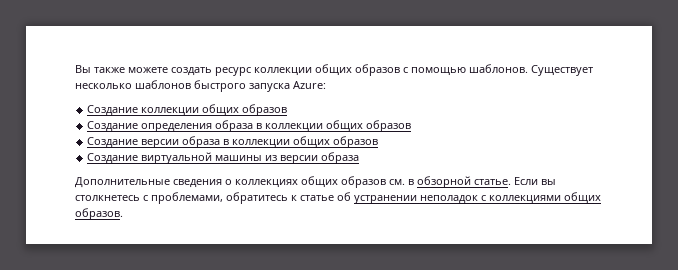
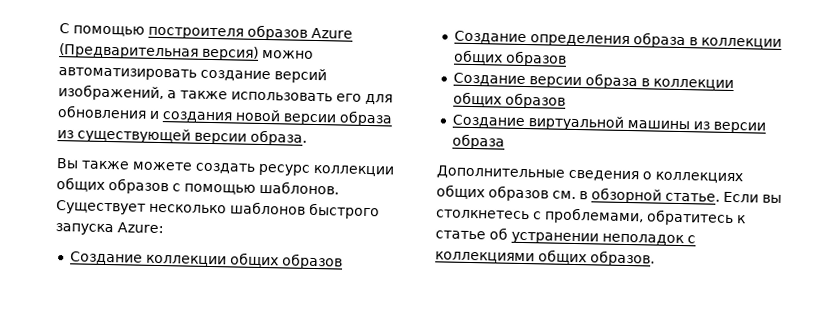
(75, 69) none -> [59,23,353,41] [59,43,314,61] [58,67,327,84] [58,84,393,105] [57,105,393,127] [57,127,307,146] С помощью построителя образов Azure (Предварительная версия) можно автоматизировать создание версий изображений, а также использовать его для обновления и создания новой версии образа из существующей версии образа. //

